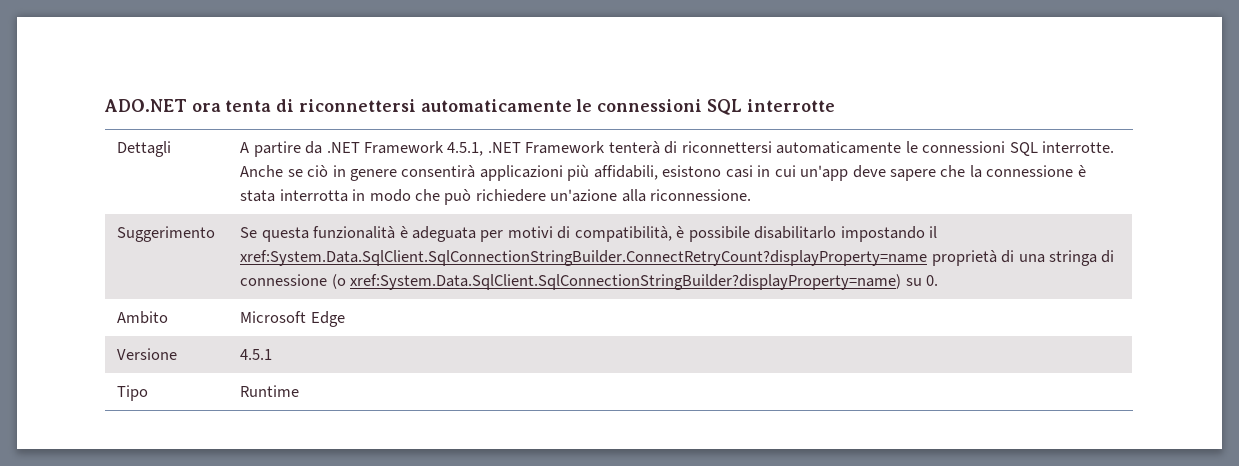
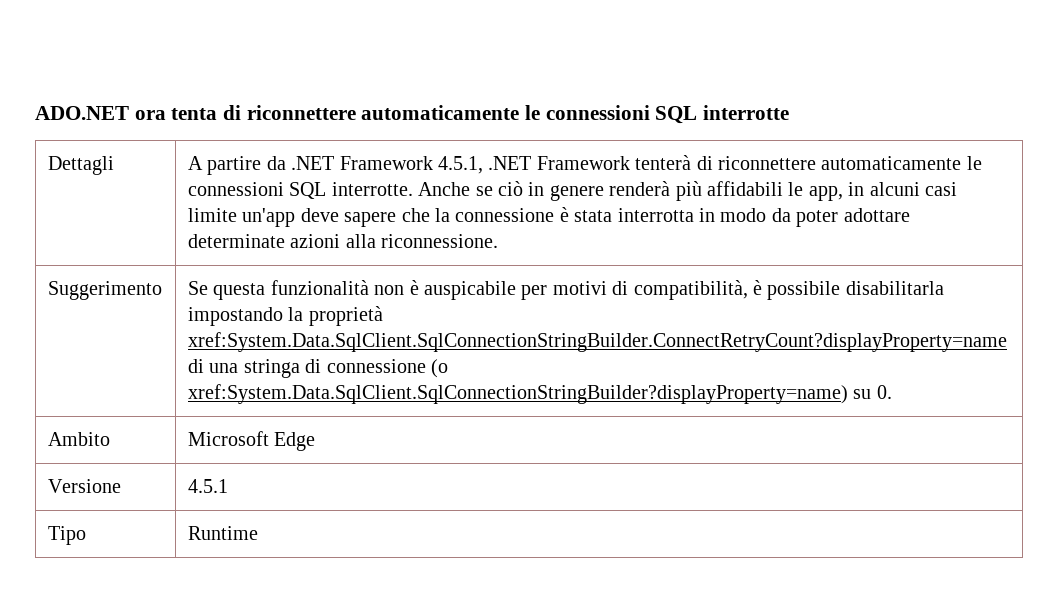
[298,99,416,112] riconnettersi -> [246,105,356,120] riconnettere
[681,141,772,153] riconnettersi -> [717,156,816,170] riconnettere
[401,164,796,181] consentirà applicazioni più affidabili, esistono casi in cui -> [609,181,957,201] [187,208,237,222] renderà più affidabili le app, in alcuni casi limite
[414,189,618,205] che può richiedere un'azione -> [771,208,910,227] [187,234,341,248] da poter adottare determinate azioni
[399,226,476,242] è adeguata -> [374,280,516,300] non è auspicabile
[754,226,938,242] [240,250,997,266] disabilitarlo impostando il xref:System.Data.SqlClient.SqlConnectionStringBuilder.ConnectRetryCount?displayProperty=name proprietà -> [845,281,944,295] [187,306,383,326] [187,332,1007,352] disabilitarla impostando la proprietà xref:System.Data.SqlClient.SqlConnectionStringBuilder.ConnectRetryCount?displayProperty=name

